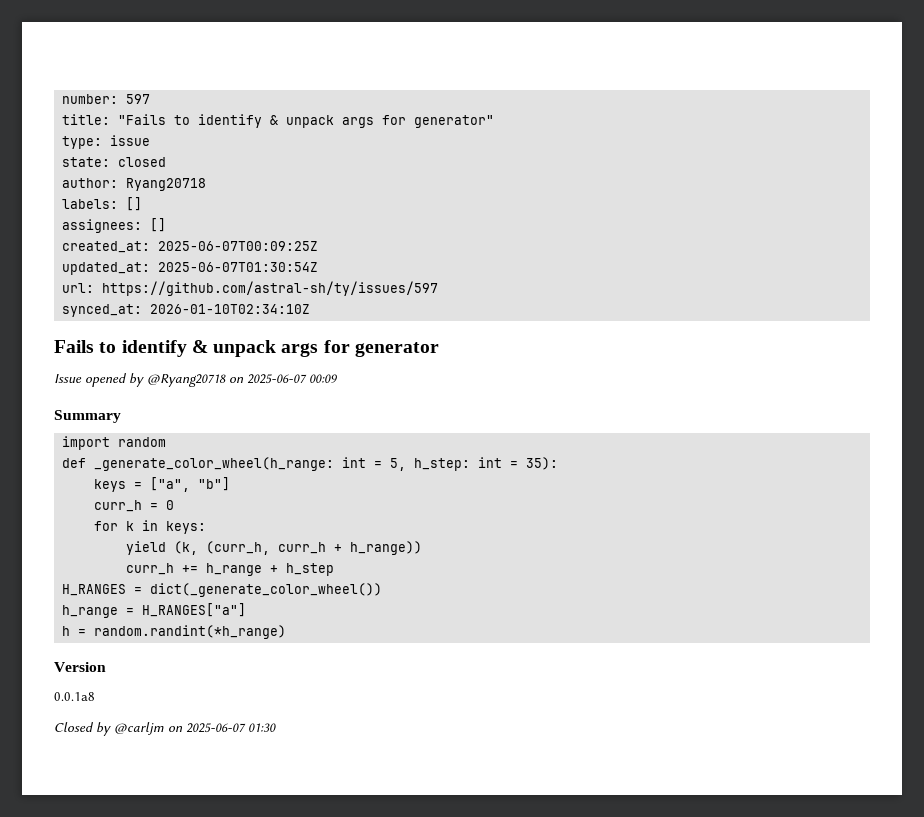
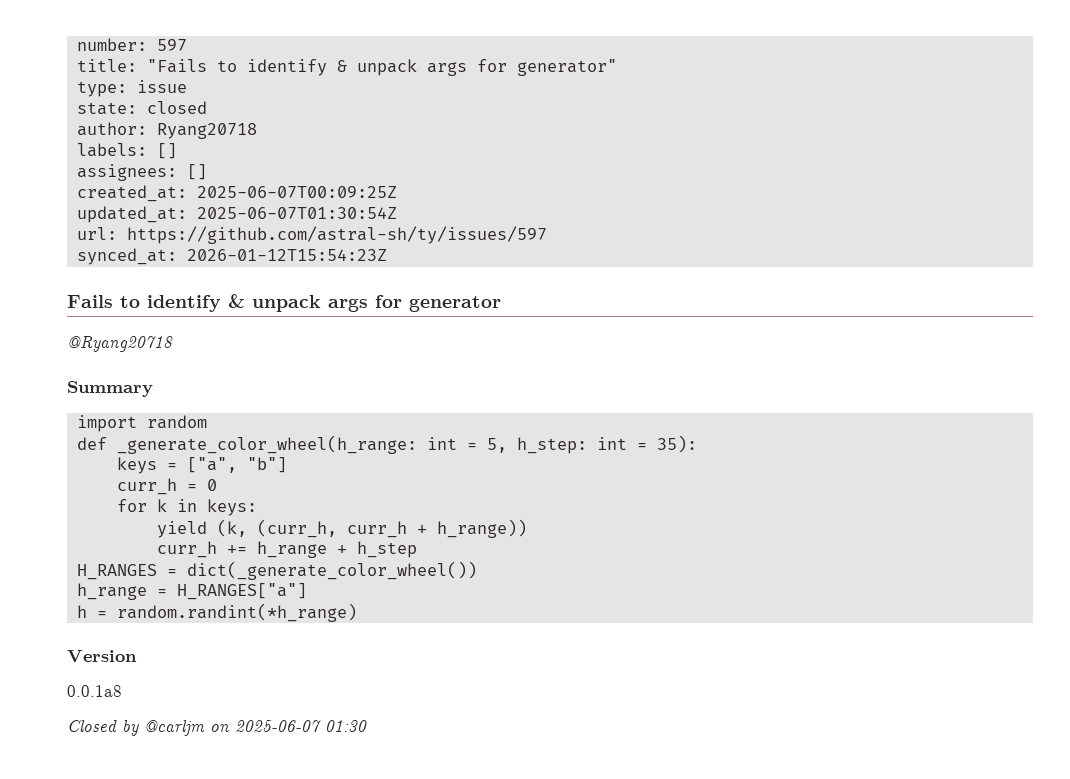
[150,304,311,314] 2026-01-10T02:34:10Z -> [186,249,387,261] 2026-01-12T15:54:23Z
[54,373,337,387] Issue opened by @Ryang20718 on 2025-06-07 00:09 -> [67,336,173,352] @Ryang20718

